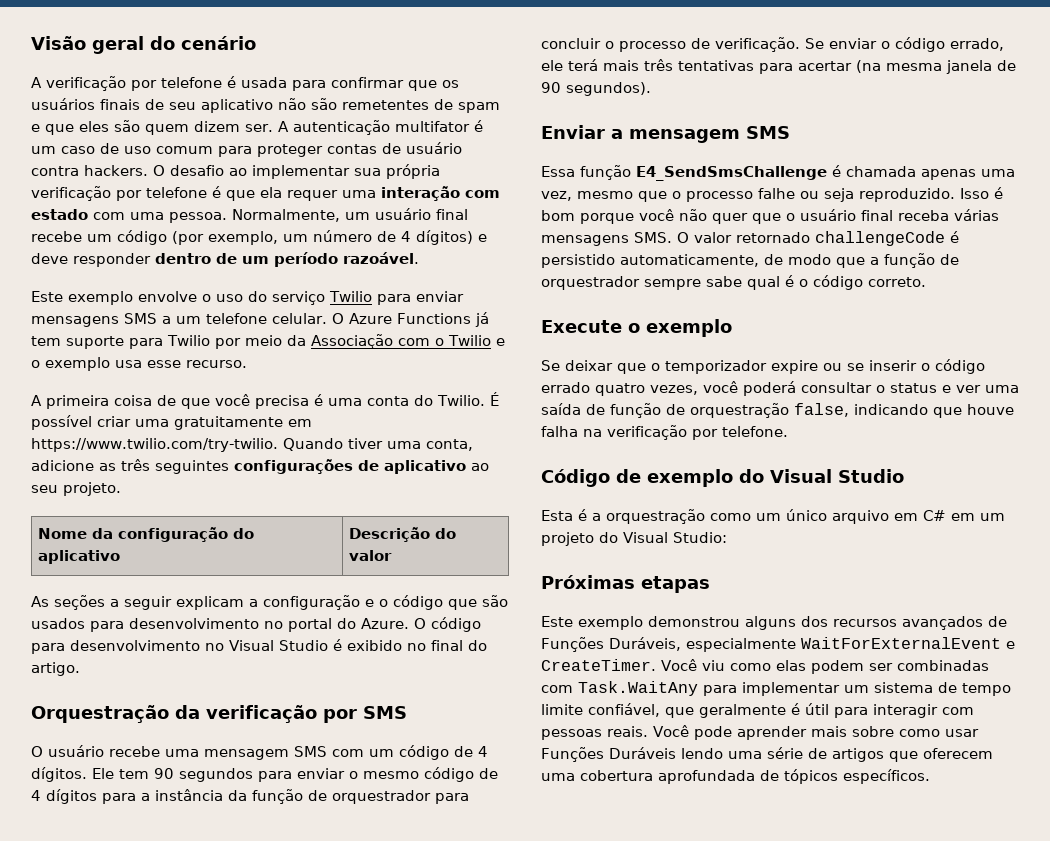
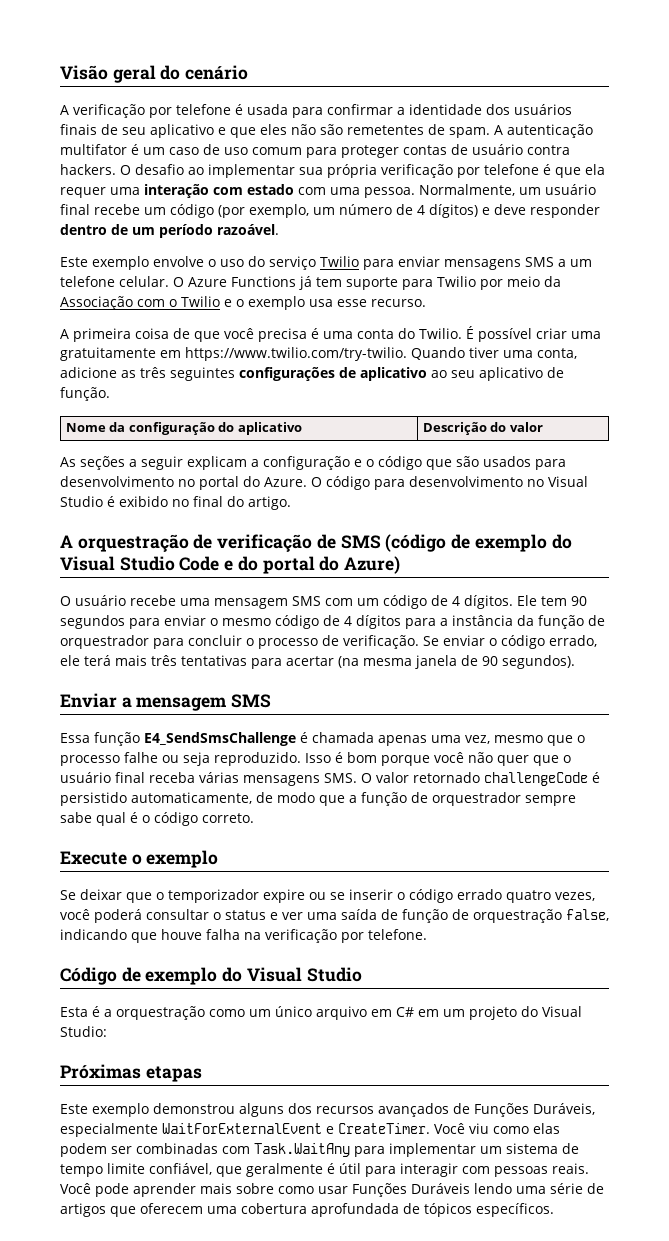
[408,80,459,91] que os -> [397,104,510,115] a identidade dos
(273, 106) none -> [218,124,287,138] e que eles
[458,102,500,113] [31,120,273,135] spam e que eles são quem dizem ser. -> [449,127,490,138] spam.
[63,482,121,496] projeto. -> [479,367,564,381] [60,387,110,401] aplicativo de função.
[31,705,407,723] Orquestração da verificação por SMS -> [60,534,572,552] [60,556,401,574] A orquestração de verificação de SMS (código de exemplo do Visual Studio Code e do portal do Azure)

